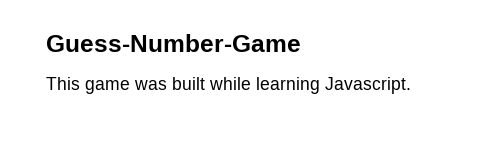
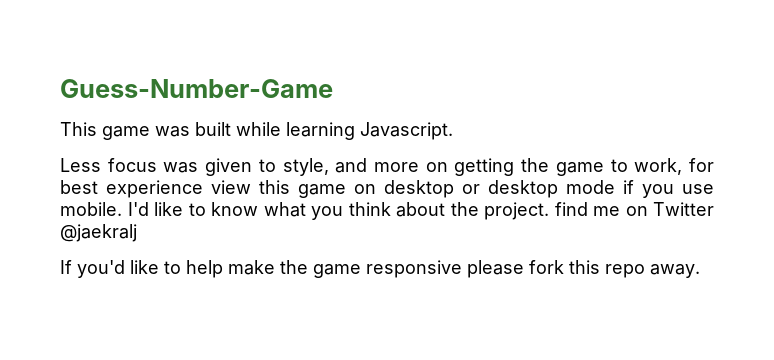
(411, 85) none -> [60,158,714,176] [60,180,714,198] [60,202,714,220] [60,224,137,242] [60,260,700,278] // Less focus was given to style, and more on getting the game to work, for best experience view this game on desktop or desktop mode if you use mobile. I'd like to know what you think about the project. find me on Twitter @jaekralj // If you'd like to help make the game responsive please fork this repo away.

